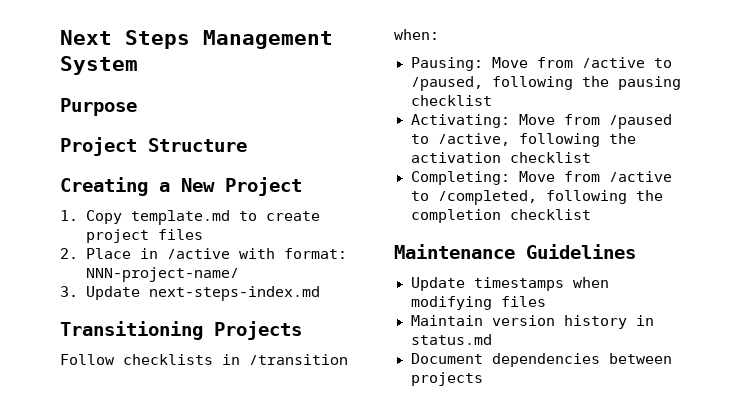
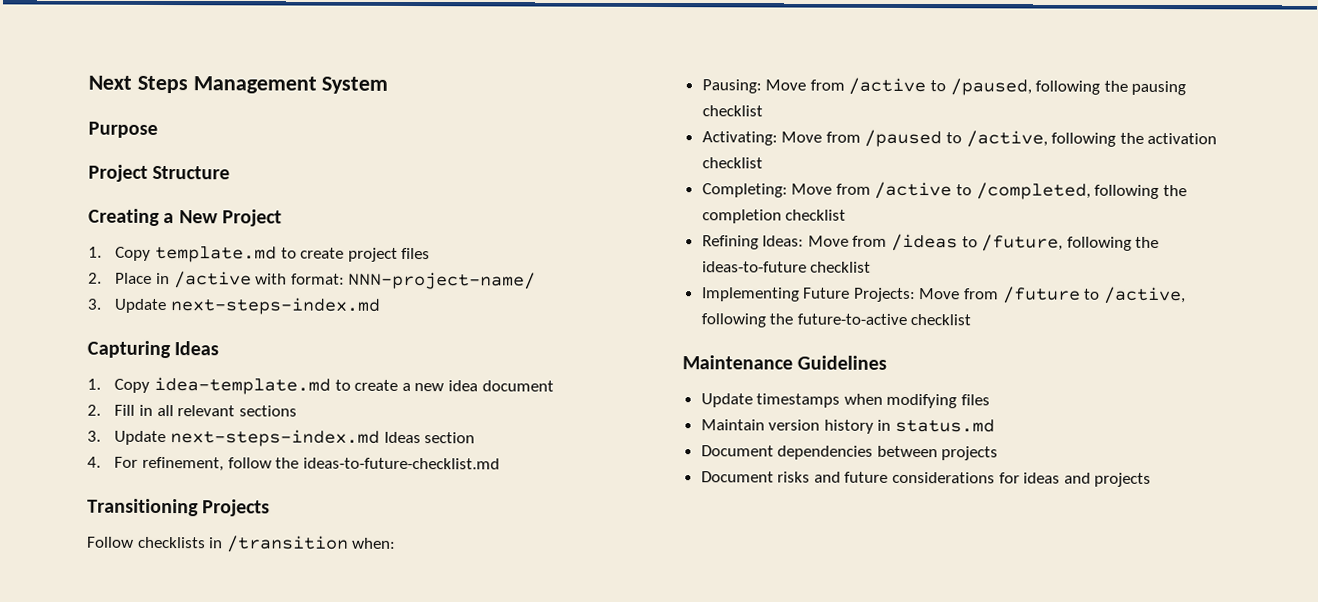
(320, 293) none -> [87,340,220,359] [87,376,554,395] [87,404,297,417] [87,429,476,447] [87,456,500,472] // Capturing Ideas // 1. Copy idea-template.md to create a new idea document // 2. Fill in all relevant sections // 3. Update next-steps-index.md Ideas section // 4. For refinement, follow the ideas-to-future-checklist.md
(591, 214) none -> [701,233,1160,252] [701,261,872,273] [700,286,1186,305] [700,313,972,328] // Refining Ideas: Move from /ideas to /future, following the ideas-to-future checklist // Implementing Future Projects: Move from /future to /active, following the future-to-active checklist
(483, 379) none -> [700,471,1152,487] // Document risks and future considerations for ideas and projects

